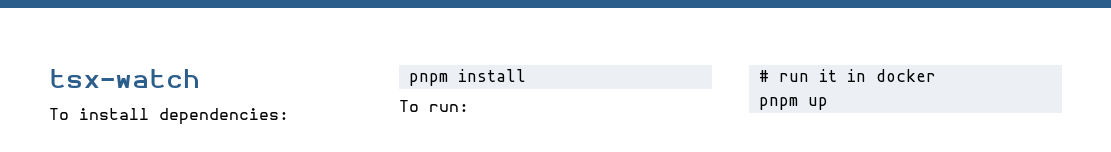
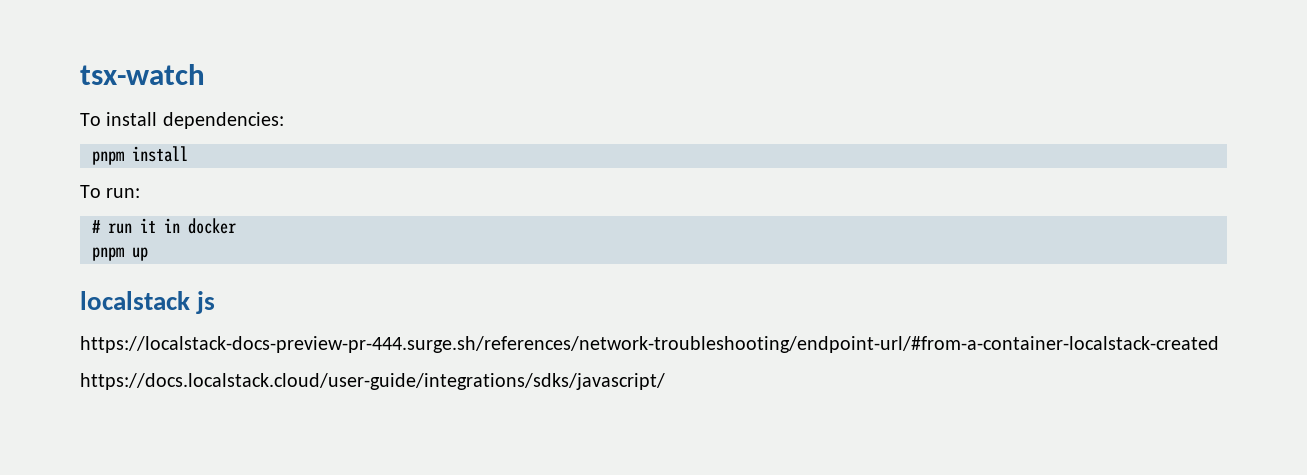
(828, 103) none -> [80,291,216,314] [80,336,1219,353] [80,373,665,390] // localstack js // https://localstack-docs-preview-pr-444.surge.sh/references/network-troubleshooting/endpoint-url/#from-a-container-localstack-created // https://docs.localstack.cloud/user-guide/integrations/sdks/javascript/

